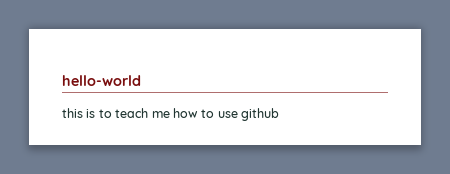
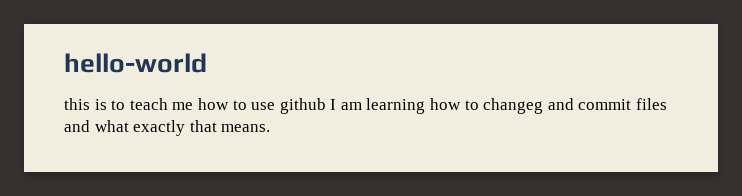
(279, 114) none -> [330,98,668,114] [64,120,271,136] I am learning how to changeg and commit files and what exactly that means.

